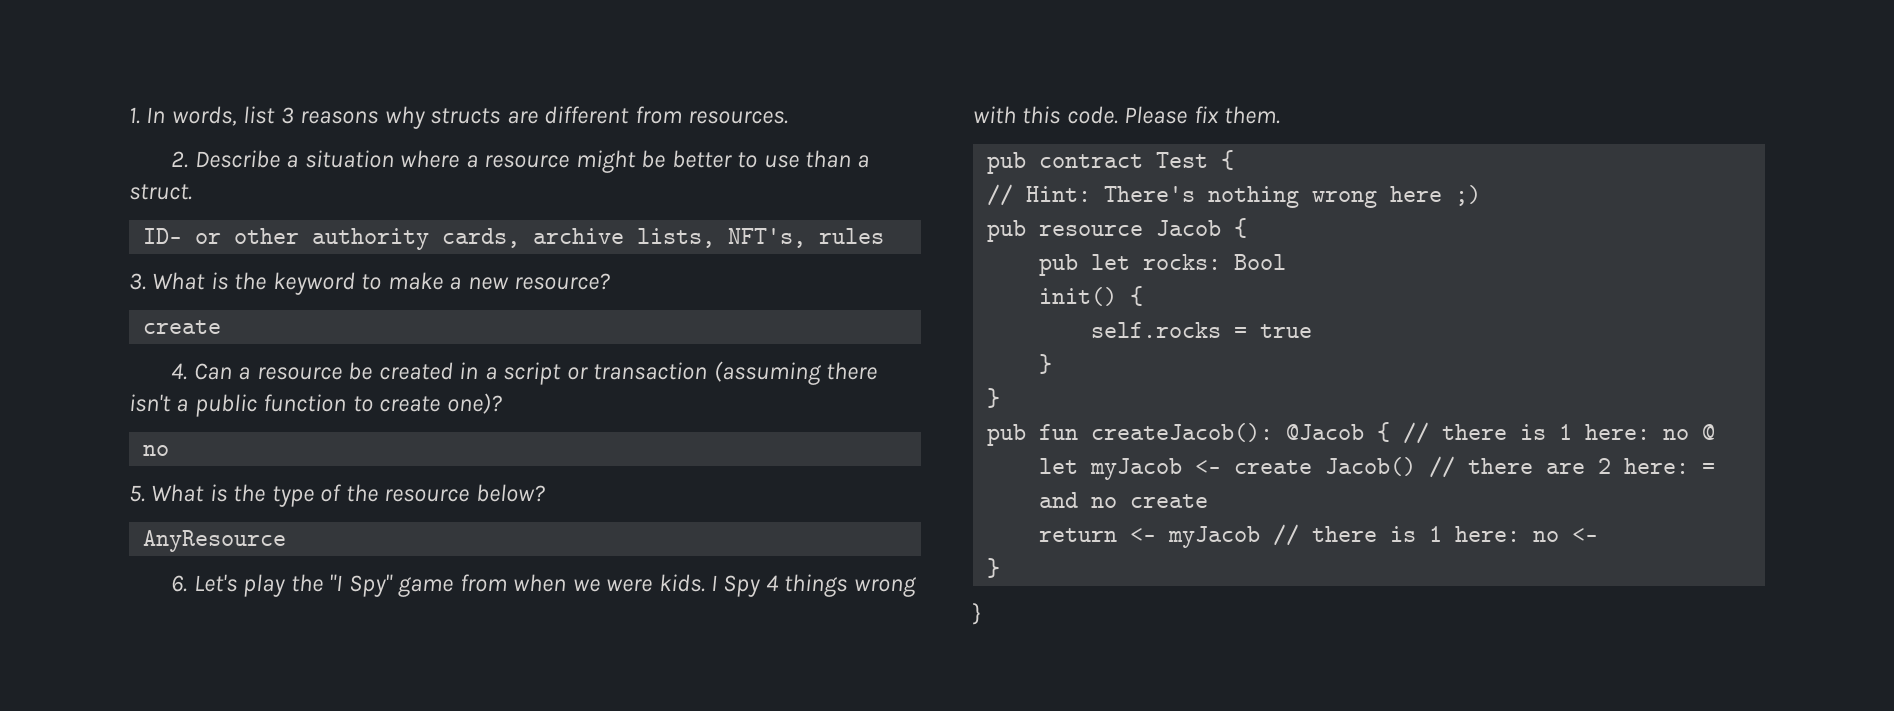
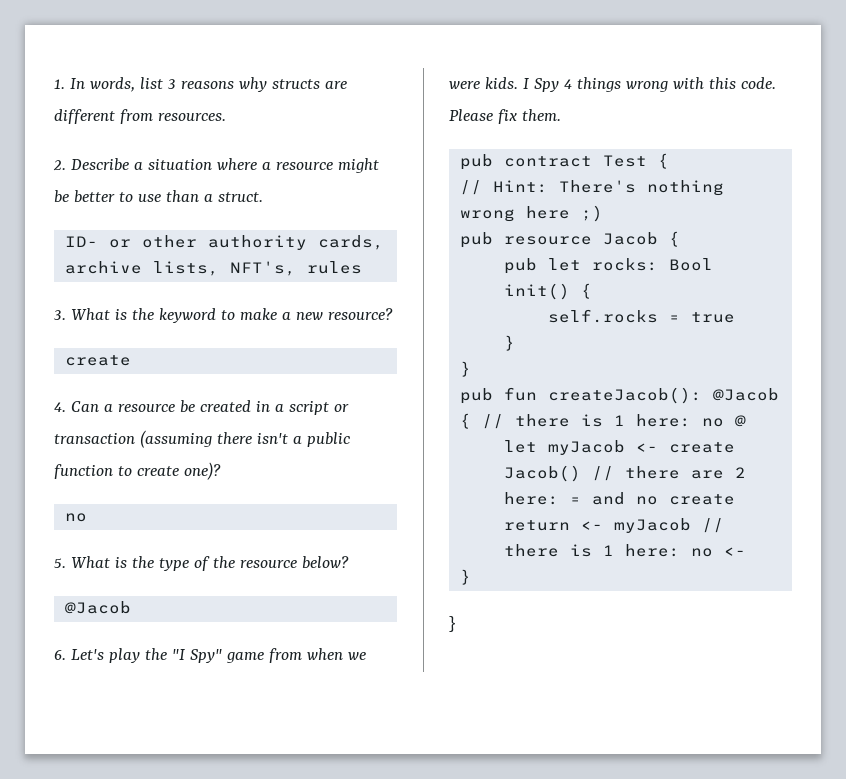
[143,530,287,552] AnyResource -> [65,601,132,614] @Jacob

